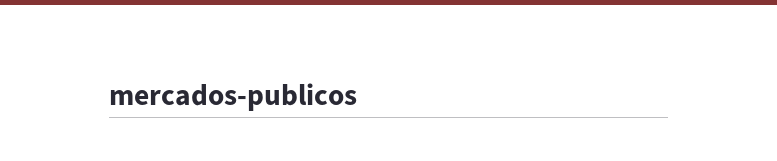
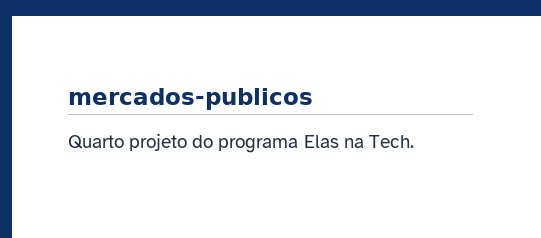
(357, 97) none -> [68,133,414,153] // Quarto projeto do programa Elas na Tech.

